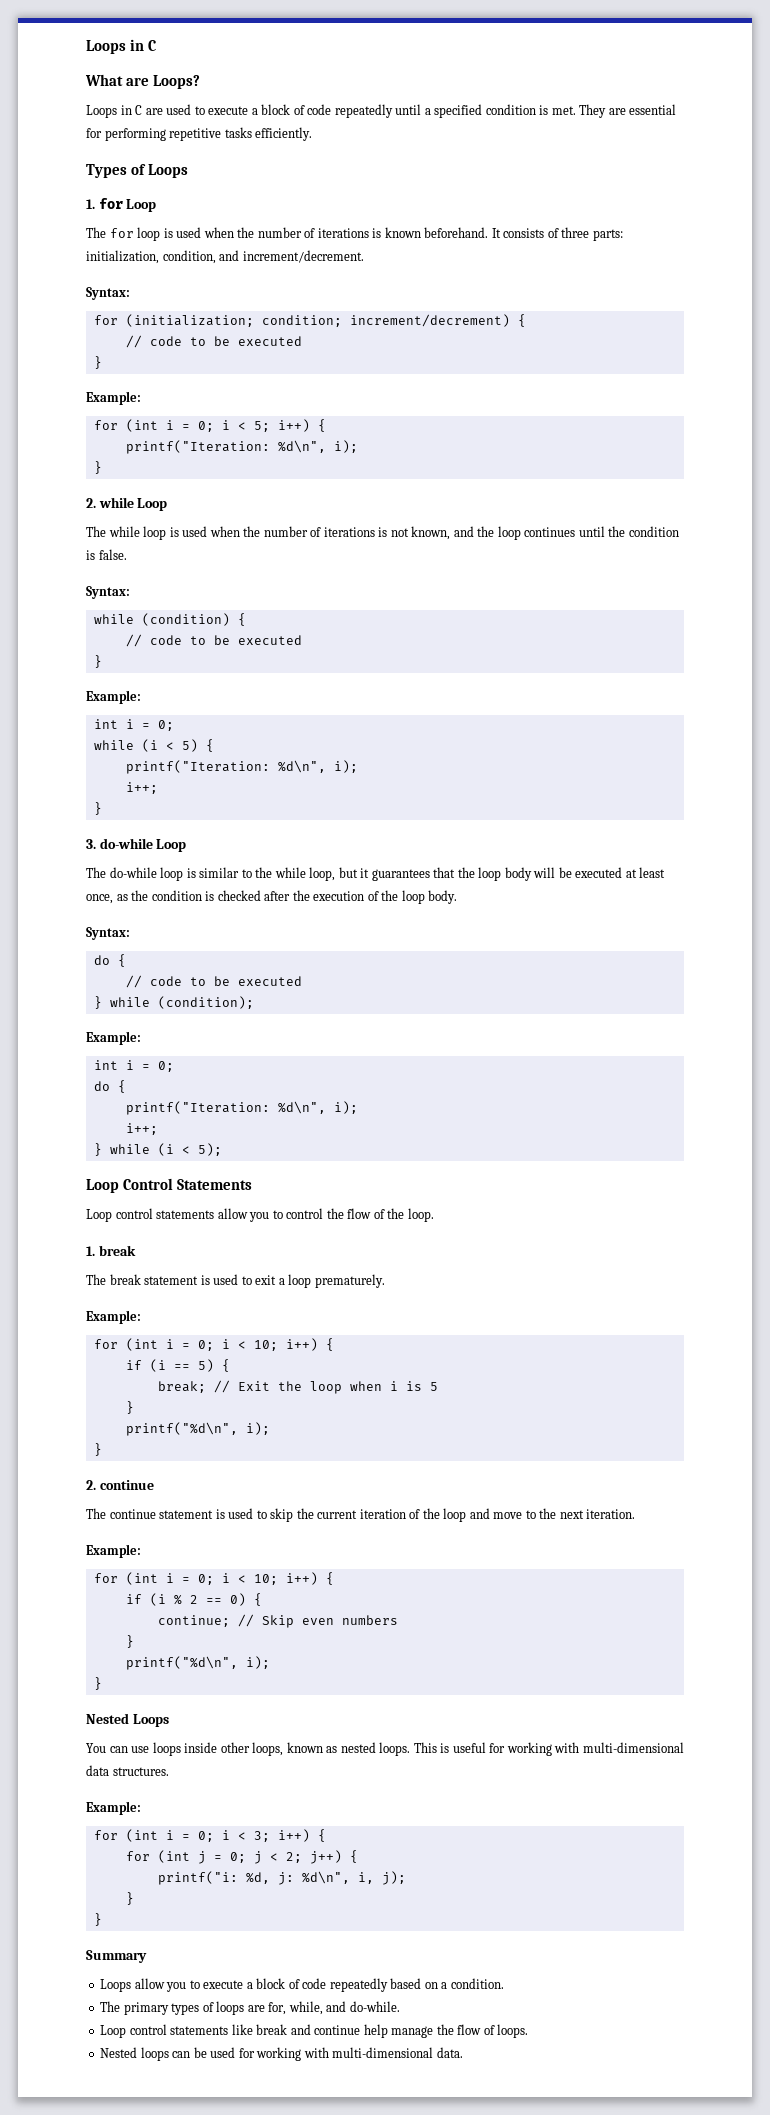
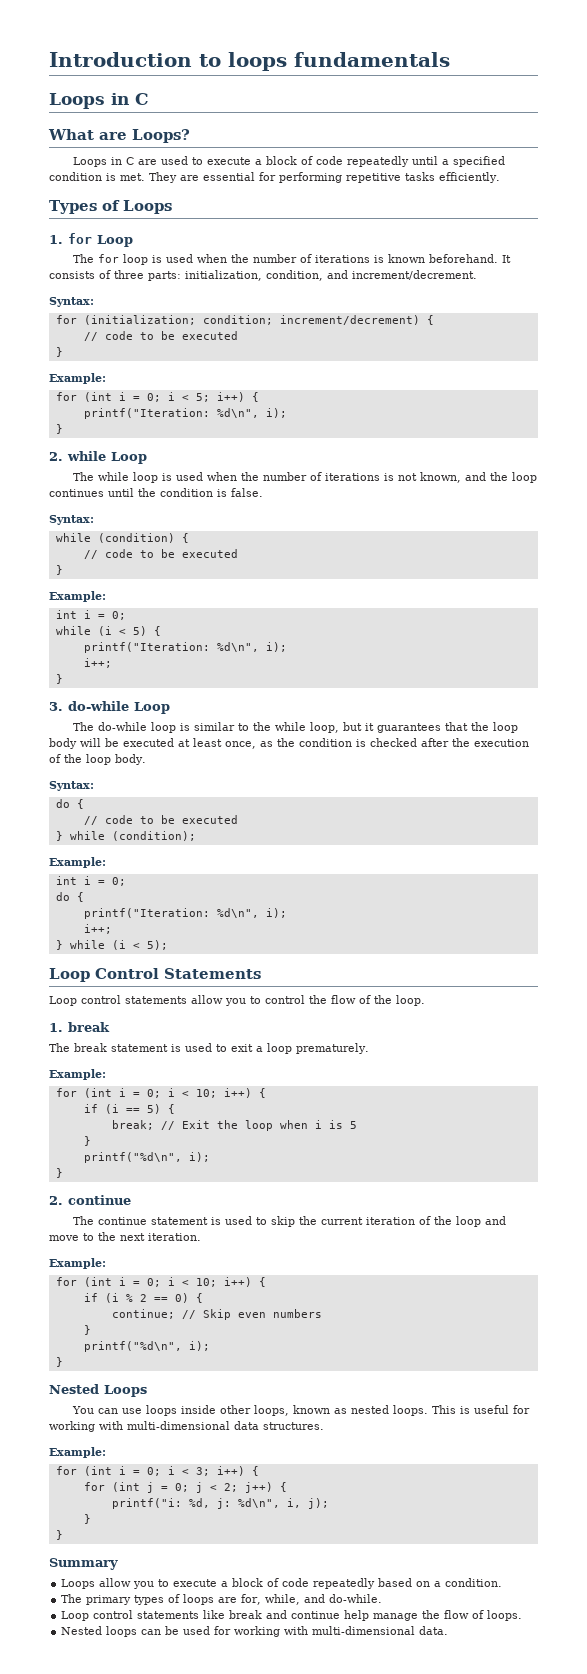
(86, 47) none -> [49,52,450,71] Introduction to loops fundamentals //

